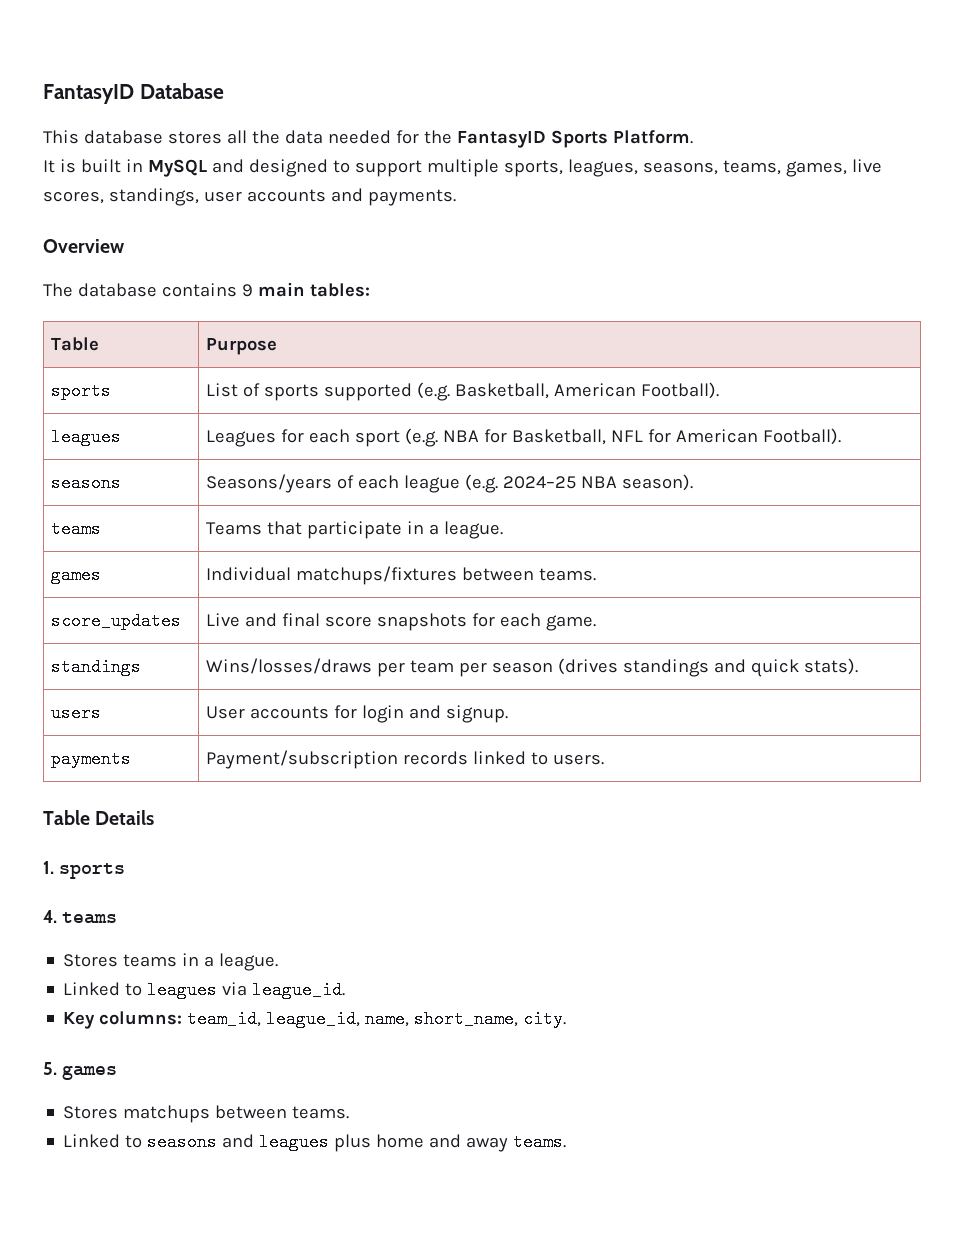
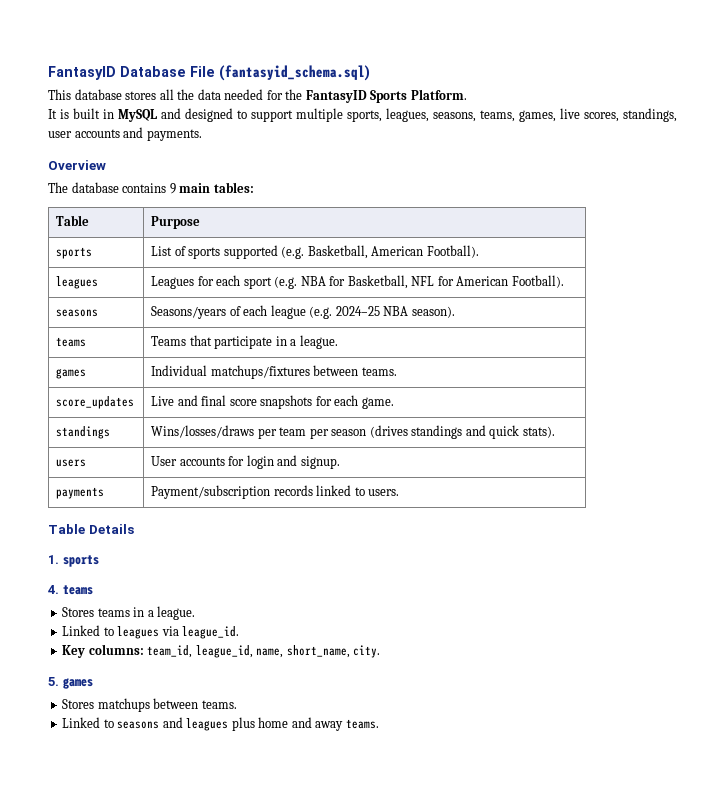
(224, 91) none -> [190,65,370,81] File (fantasyid_schema.sql)

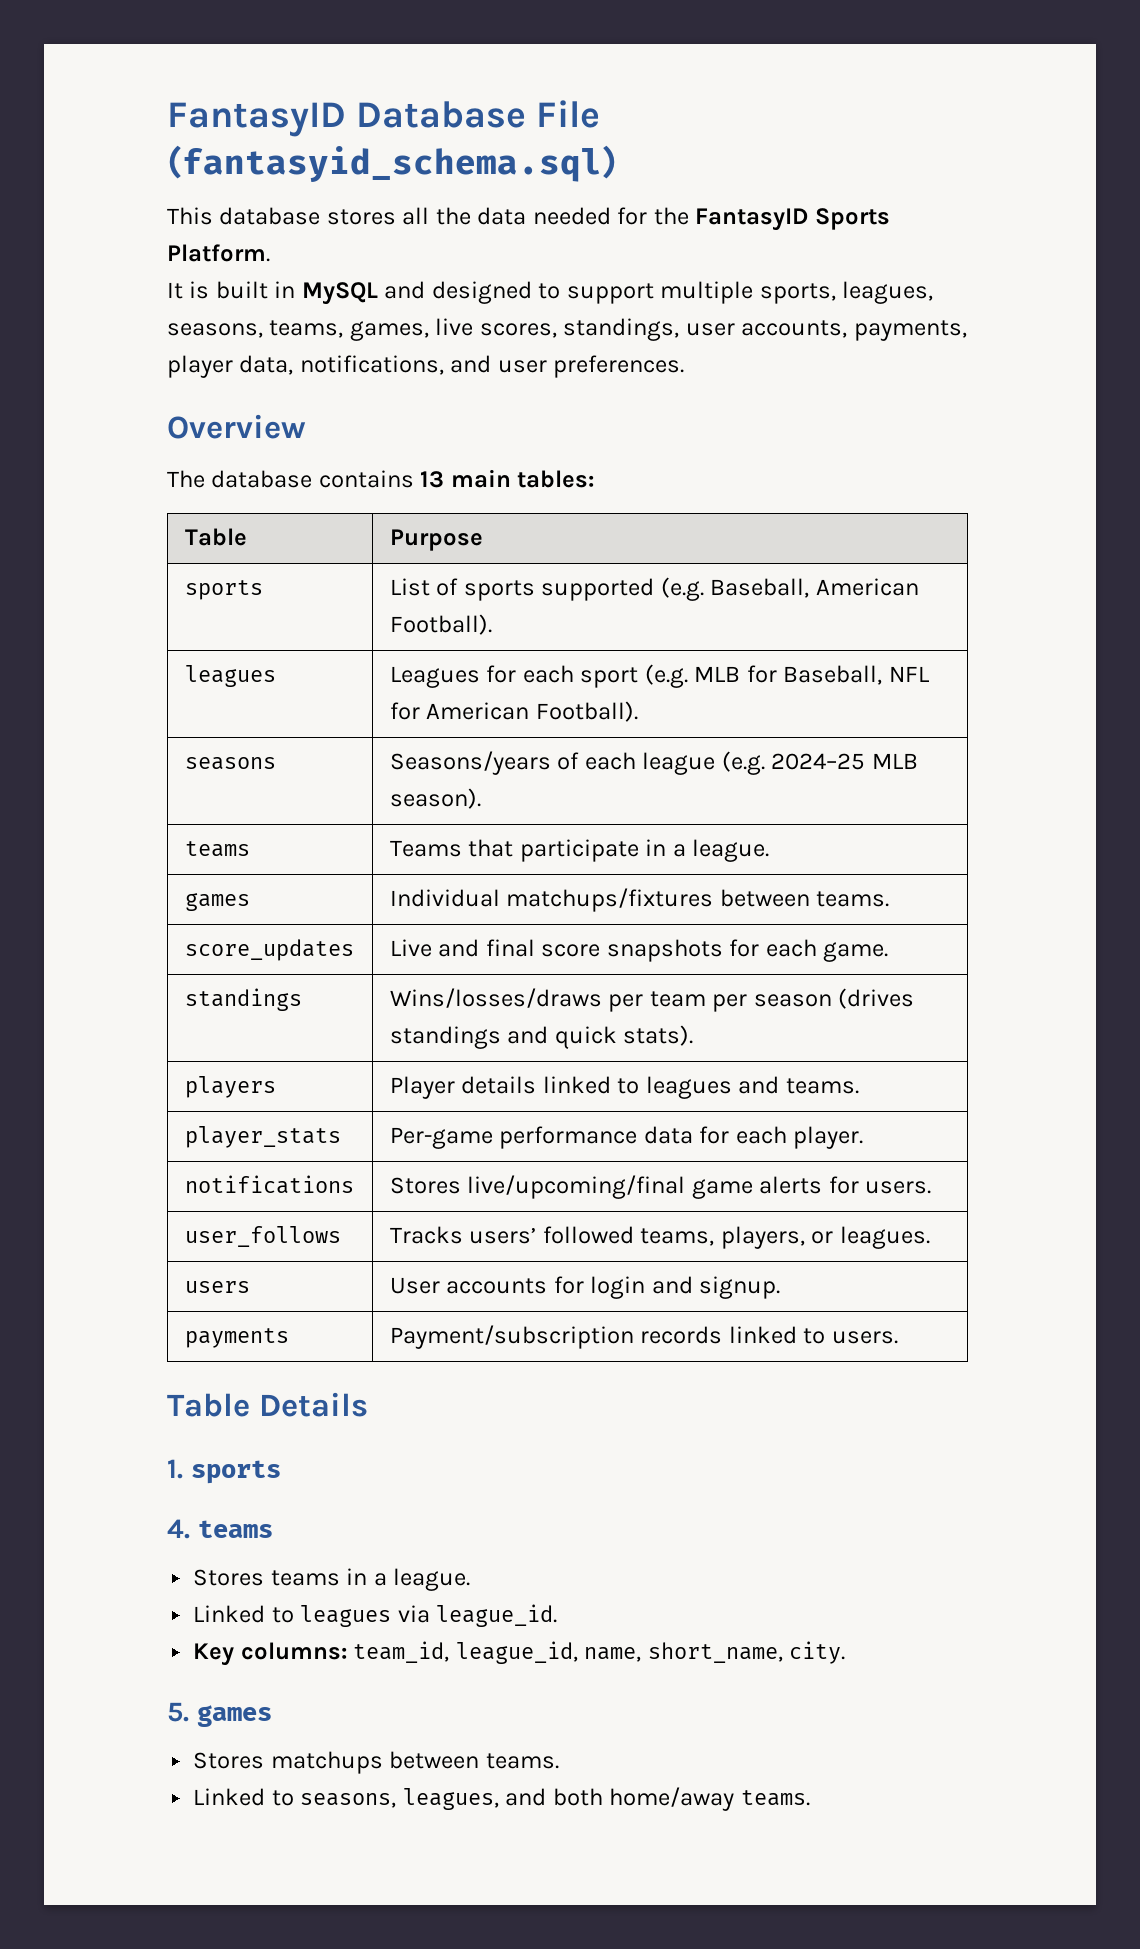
[74,127,202,141] accounts and payments. -> [741,320,967,341] [167,355,685,378] accounts, payments, player data, notifications, and user preferences.
[169,183,176,194] 9 -> [420,471,445,488] 13
[307,245,368,259] Basketball, -> [710,578,810,598] Baseball,
[300,275,408,289] NBA for Basketball, -> [694,665,883,685] MLB for Baseball,
[383,306,409,316] NBA -> [871,753,918,769] MLB
(555, 432) none -> [184,1076,276,1098] [389,1076,859,1099] [184,1126,341,1148] [389,1126,864,1149] [184,1175,354,1194] [389,1175,932,1199] [184,1226,341,1247] [389,1226,930,1249] // players | Player details linked to leagues and teams. // player_stats | Per-game performance data for each player. // notifications | Stores live/upcoming/final game alerts for users. // user_follows | Tracks users’ followed teams, players, or leagues.
[117,717,344,731] seasons and leagues plus home and away -> [300,1787,735,1811] seasons, leagues, and both home/away

